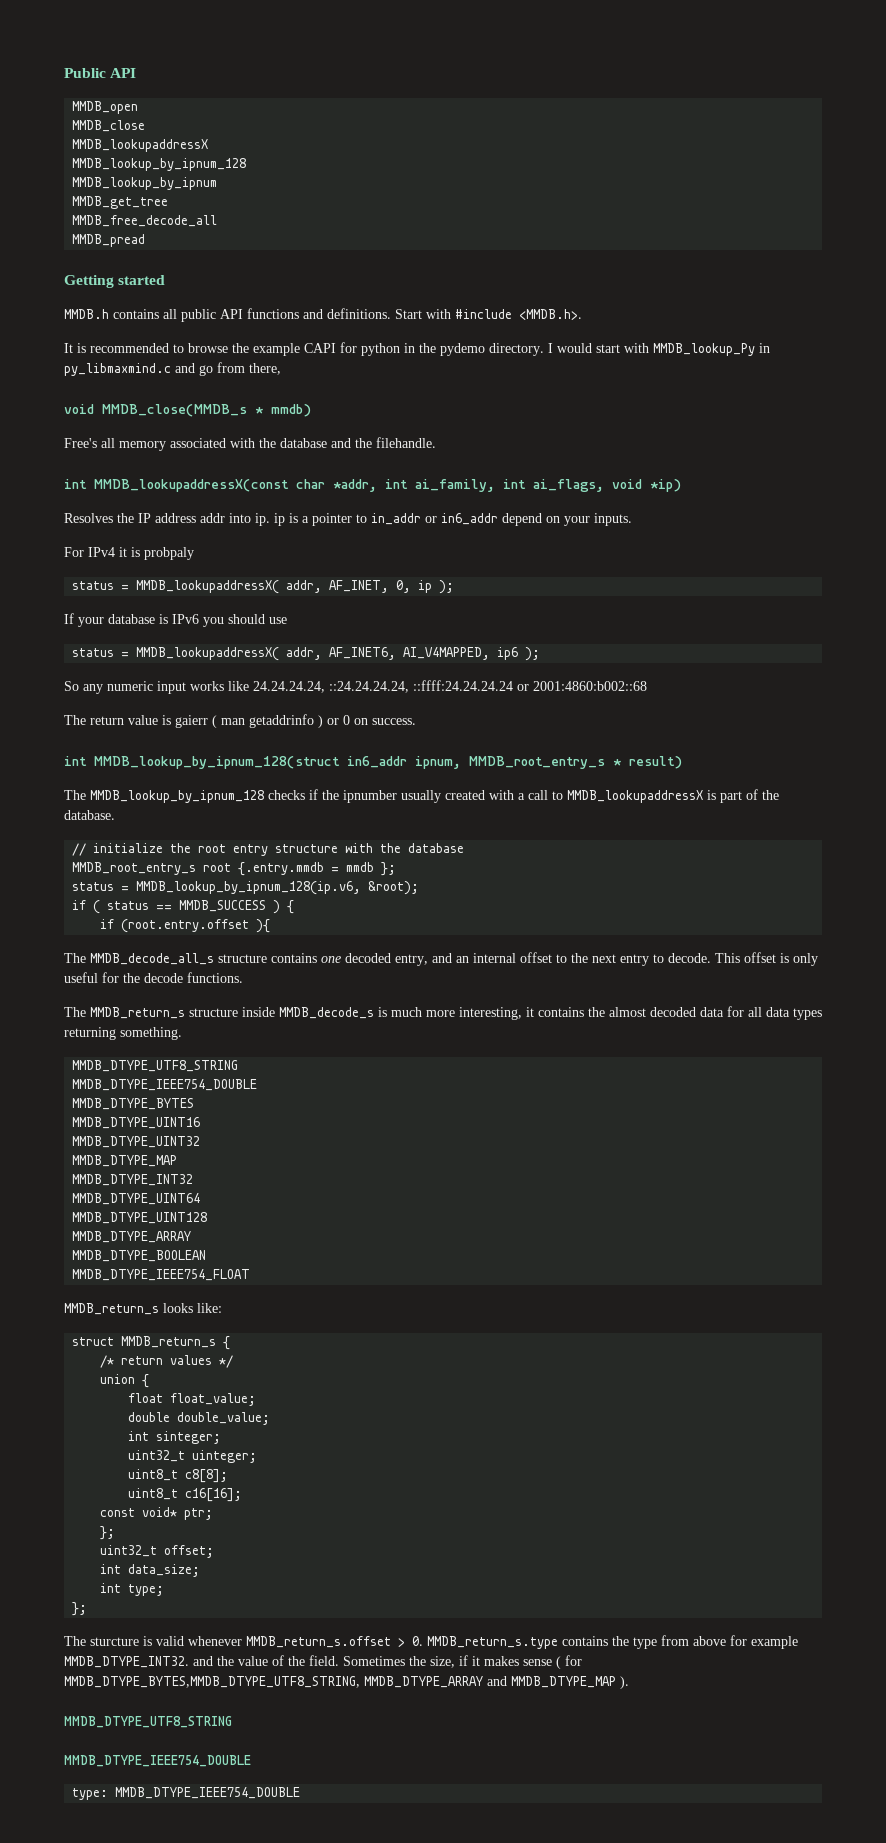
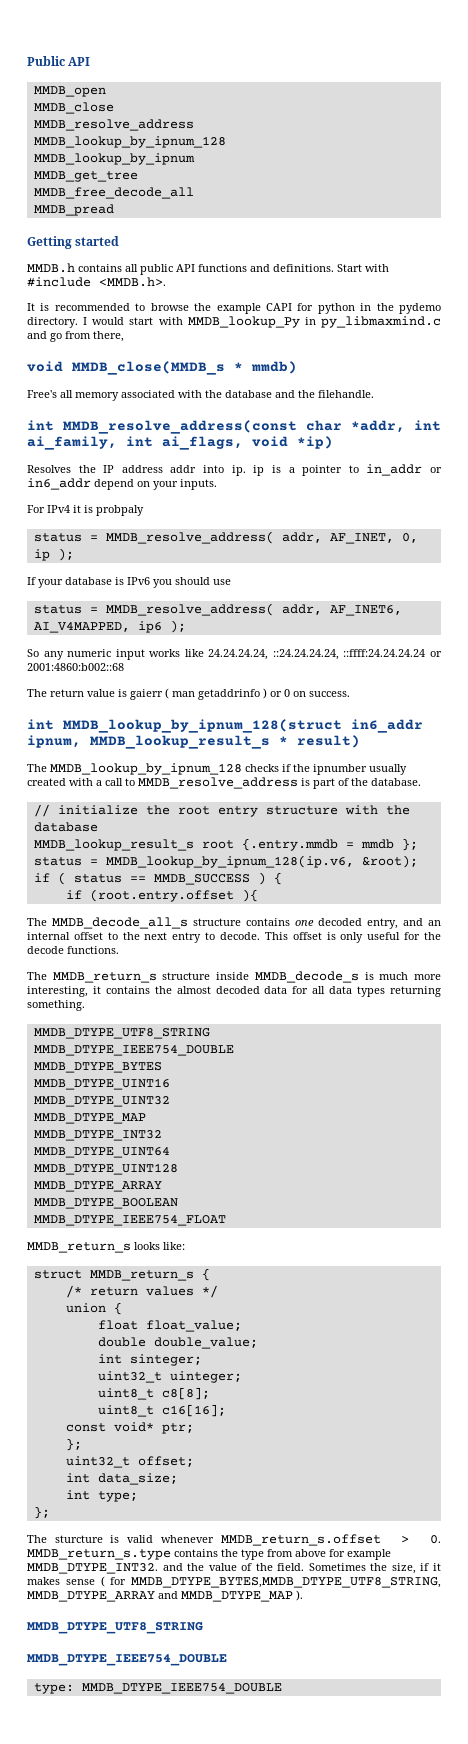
[72,139,209,152] MMDB_lookupaddressX -> [33,119,194,131] MMDB_resolve_address
[94,479,289,492] MMDB_lookupaddressX(const -> [63,420,297,434] MMDB_resolve_address(const
[136,580,280,594] MMDB_lookupaddressX( -> [105,531,274,544] MMDB_resolve_address(
[136,647,280,661] MMDB_lookupaddressX( -> [105,603,274,616] MMDB_resolve_address(
[469,756,605,769] MMDB_root_entry_s -> [90,735,270,749] MMDB_lookup_result_s
[567,790,703,803] MMDB_lookupaddressX -> [138,777,298,789] MMDB_resolve_address
[72,862,197,875] MMDB_root_entry_s -> [33,839,194,851] MMDB_lookup_result_s

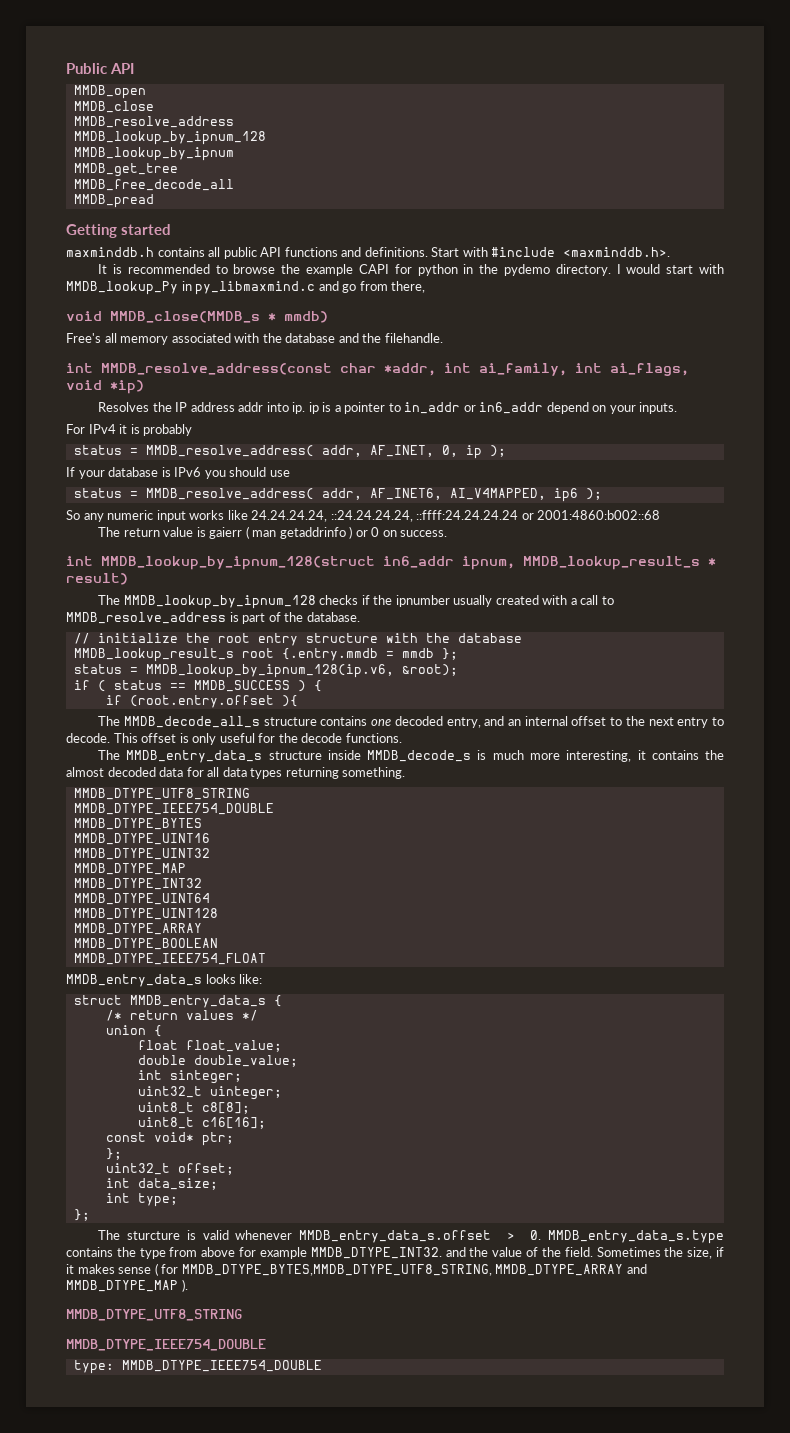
[27,263,75,273] MMDB.h -> [66,247,154,257] maxminddb.h
[99,277,166,287] <MMDB.h>. -> [563,247,671,257] <maxminddb.h>.
[96,505,144,516] probpaly -> [143,424,193,436] probably
[52,972,157,983] MMDB_return_s -> [126,750,263,763] MMDB_entry_data_s
[27,1242,131,1253] MMDB_return_s -> [66,974,202,987] MMDB_entry_data_s
[89,1270,194,1281] MMDB_return_s -> [129,995,266,1008] MMDB_entry_data_s
[220,1534,381,1546] MMDB_return_s.offset -> [299,1230,492,1243] MMDB_entry_data_s.offset
[27,1549,171,1560] MMDB_return_s.type -> [548,1230,724,1244] MMDB_entry_data_s.type

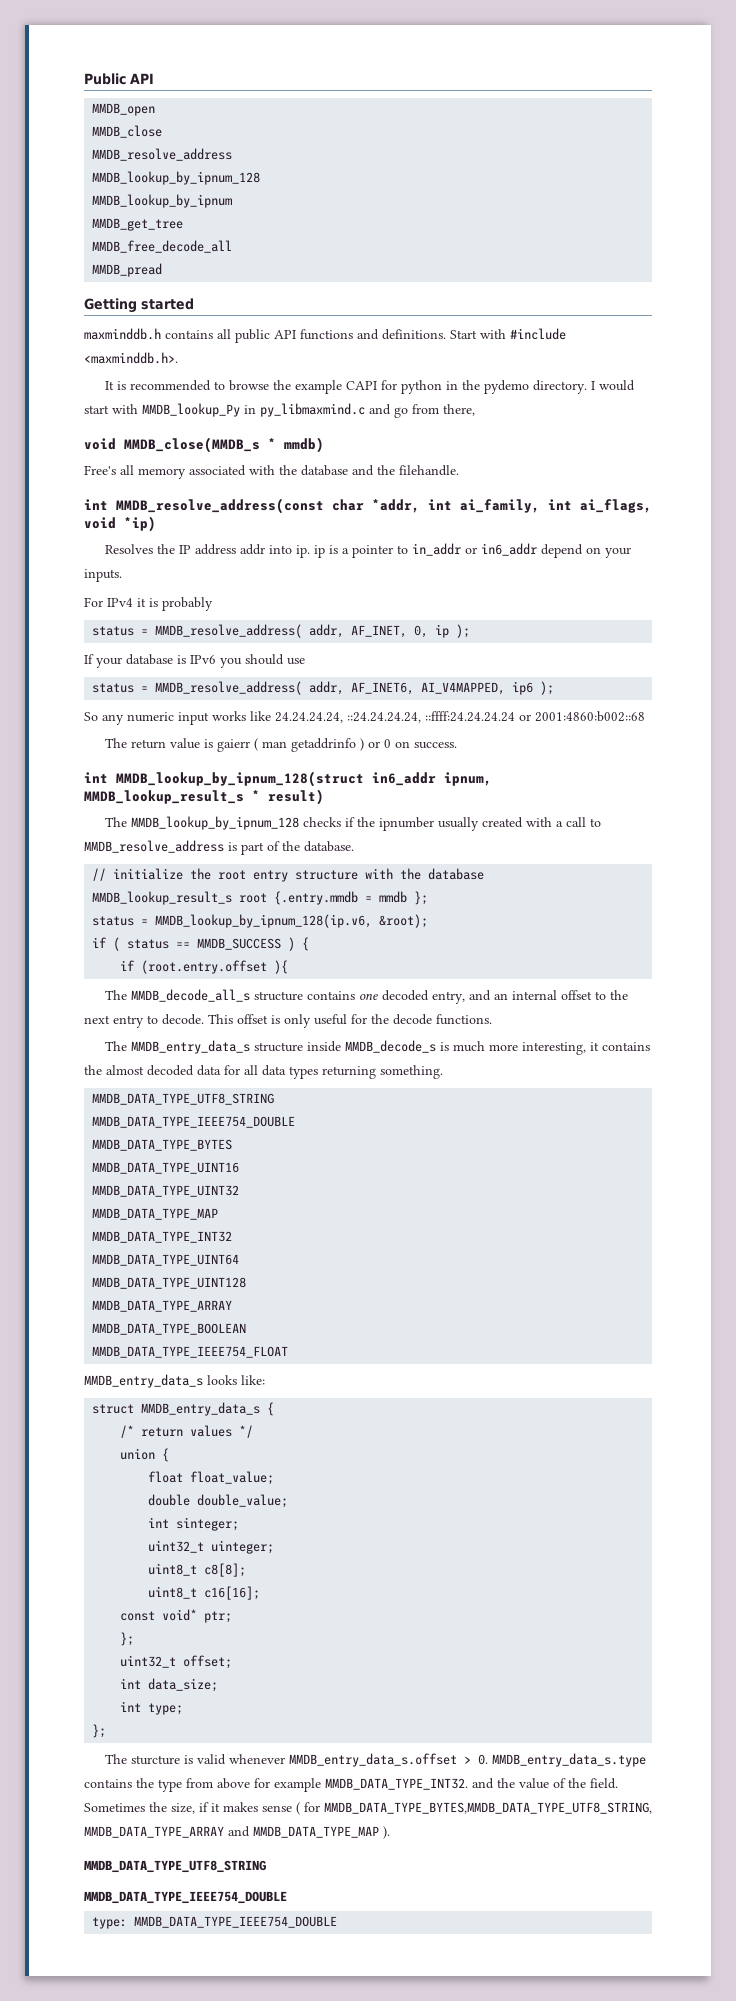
[73,788,250,800] [73,803,274,815] [73,818,202,830] [73,833,210,845] [73,848,210,860] [73,863,186,875] [73,878,202,890] [73,893,210,905] [73,908,218,920] [73,923,202,935] [73,938,218,950] [73,953,266,965] MMDB_DTYPE_UTF8_STRING // MMDB_DTYPE_IEEE754_DOUBLE // MMDB_DTYPE_BYTES // MMDB_DTYPE_UINT16 // MMDB_DTYPE_UINT32 // MMDB_DTYPE_MAP // MMDB_DTYPE_INT32 // MMDB_DTYPE_UINT64 // MMDB_DTYPE_UINT128 // MMDB_DTYPE_ARRAY // MMDB_DTYPE_BOOLEAN // MMDB_DTYPE_IEEE754_FLOAT -> [92,1093,275,1105] [92,1116,296,1128] [92,1139,233,1151] [92,1162,240,1174] [92,1185,240,1197] [92,1208,219,1220] [92,1231,233,1243] [92,1254,240,1266] [92,1277,247,1289] [92,1300,233,1312] [92,1323,247,1335] [92,1346,289,1358] MMDB_DATA_TYPE_UTF8_STRING // MMDB_DATA_TYPE_IEEE754_DOUBLE // MMDB_DATA_TYPE_BYTES // MMDB_DATA_TYPE_UINT16 // MMDB_DATA_TYPE_UINT32 // MMDB_DATA_TYPE_MAP // MMDB_DATA_TYPE_INT32 // MMDB_DATA_TYPE_UINT64 // MMDB_DATA_TYPE_UINT128 // MMDB_DATA_TYPE_ARRAY // MMDB_DATA_TYPE_BOOLEAN // MMDB_DATA_TYPE_IEEE754_FLOAT
[310,1247,442,1259] MMDB_DTYPE_INT32. -> [325,1778,468,1790] MMDB_DATA_TYPE_INT32.
[181,1264,647,1276] [66,1280,178,1292] MMDB_DTYPE_BYTES,MMDB_DTYPE_UTF8_STRING, MMDB_DTYPE_ARRAY and MMDB_DTYPE_MAP -> [324,1802,652,1814] [84,1826,379,1838] MMDB_DATA_TYPE_BYTES,MMDB_DATA_TYPE_UTF8_STRING, MMDB_DATA_TYPE_ARRAY and MMDB_DATA_TYPE_MAP
[66,1309,242,1321] [66,1339,266,1351] MMDB_DTYPE_UTF8_STRING // MMDB_DTYPE_IEEE754_DOUBLE -> [84,1860,266,1873] [84,1891,287,1904] MMDB_DATA_TYPE_UTF8_STRING // MMDB_DATA_TYPE_IEEE754_DOUBLE
[121,1360,322,1372] MMDB_DTYPE_IEEE754_DOUBLE -> [134,1916,338,1928] MMDB_DATA_TYPE_IEEE754_DOUBLE

